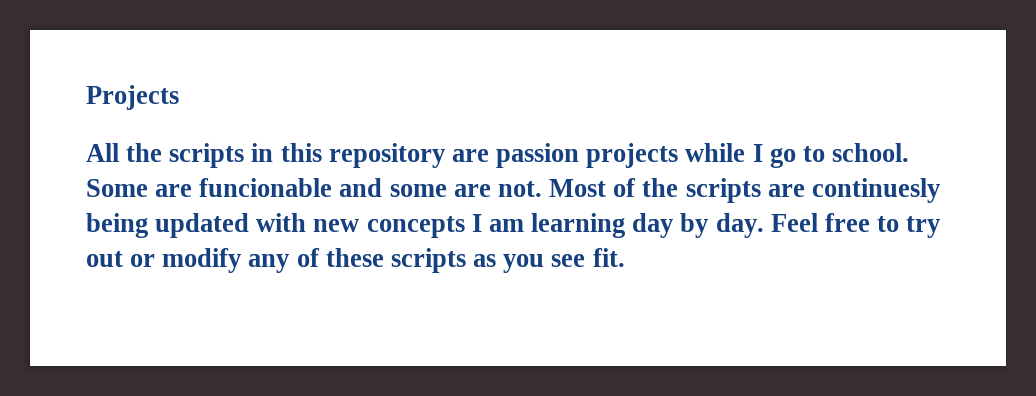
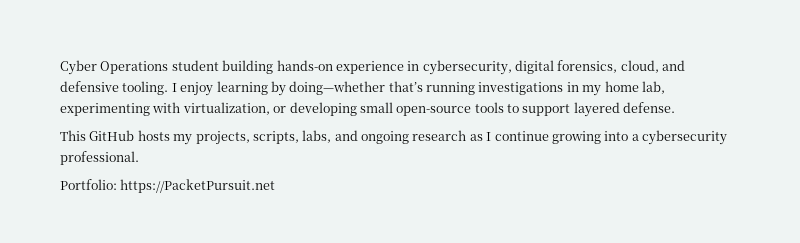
[86,85,179,110] [86,143,910,168] [86,178,940,203] [86,213,941,238] [86,248,625,273] Projects // All the scripts in this repository are passion projects while I go to school. Some are funcionable and some are not. Most of the scripts are continuesly being updated with new concepts I am learning day by day. Feel free to try out or modify any of these scripts as you see fit. -> [60,60,686,75] [60,81,665,96] [60,102,676,117] [60,130,727,145] [60,151,139,165] [60,179,276,193] Cyber Operations student building hands-on experience in cybersecurity, digital forensics, cloud, and defensive tooling. I enjoy learning by doing—whether that’s running investigations in my home lab, experimenting with virtualization, or developing small open-source tools to support layered defense. // This GitHub hosts my projects, scripts, labs, and ongoing research as I continue growing into a cybersecurity professional. // Portfolio: https://PacketPursuit.net

